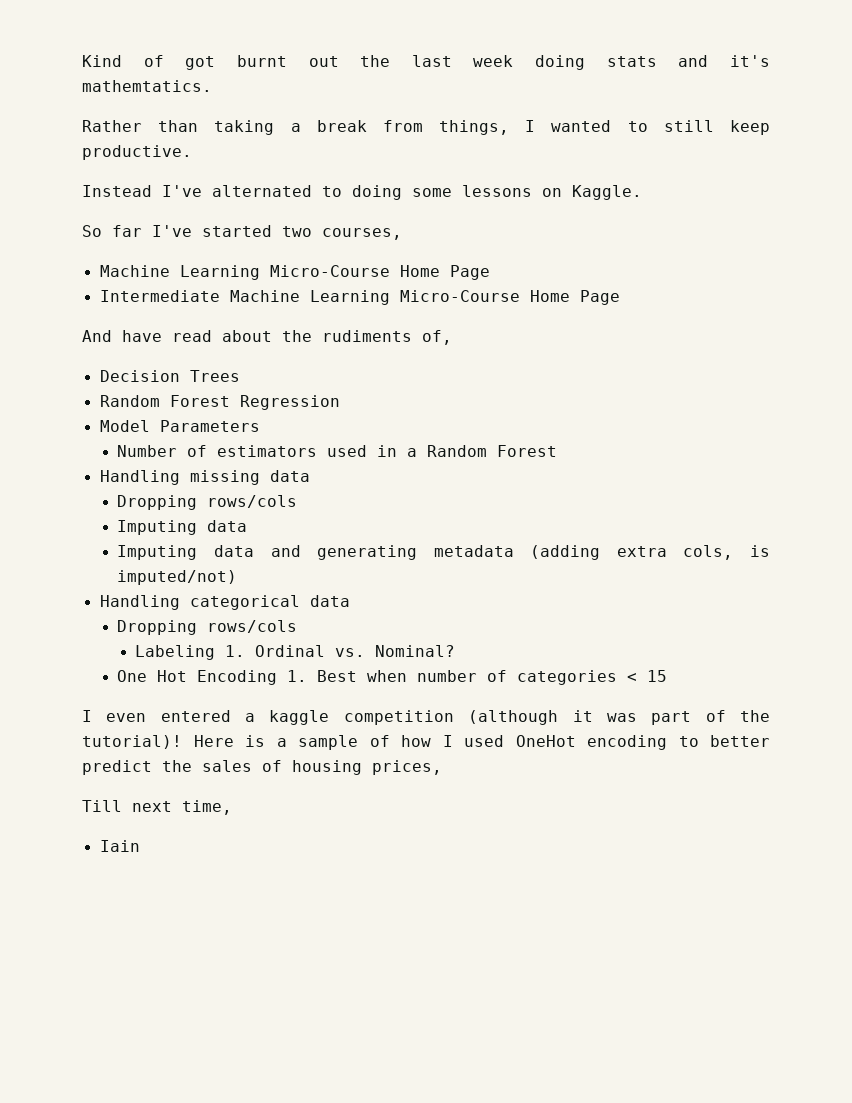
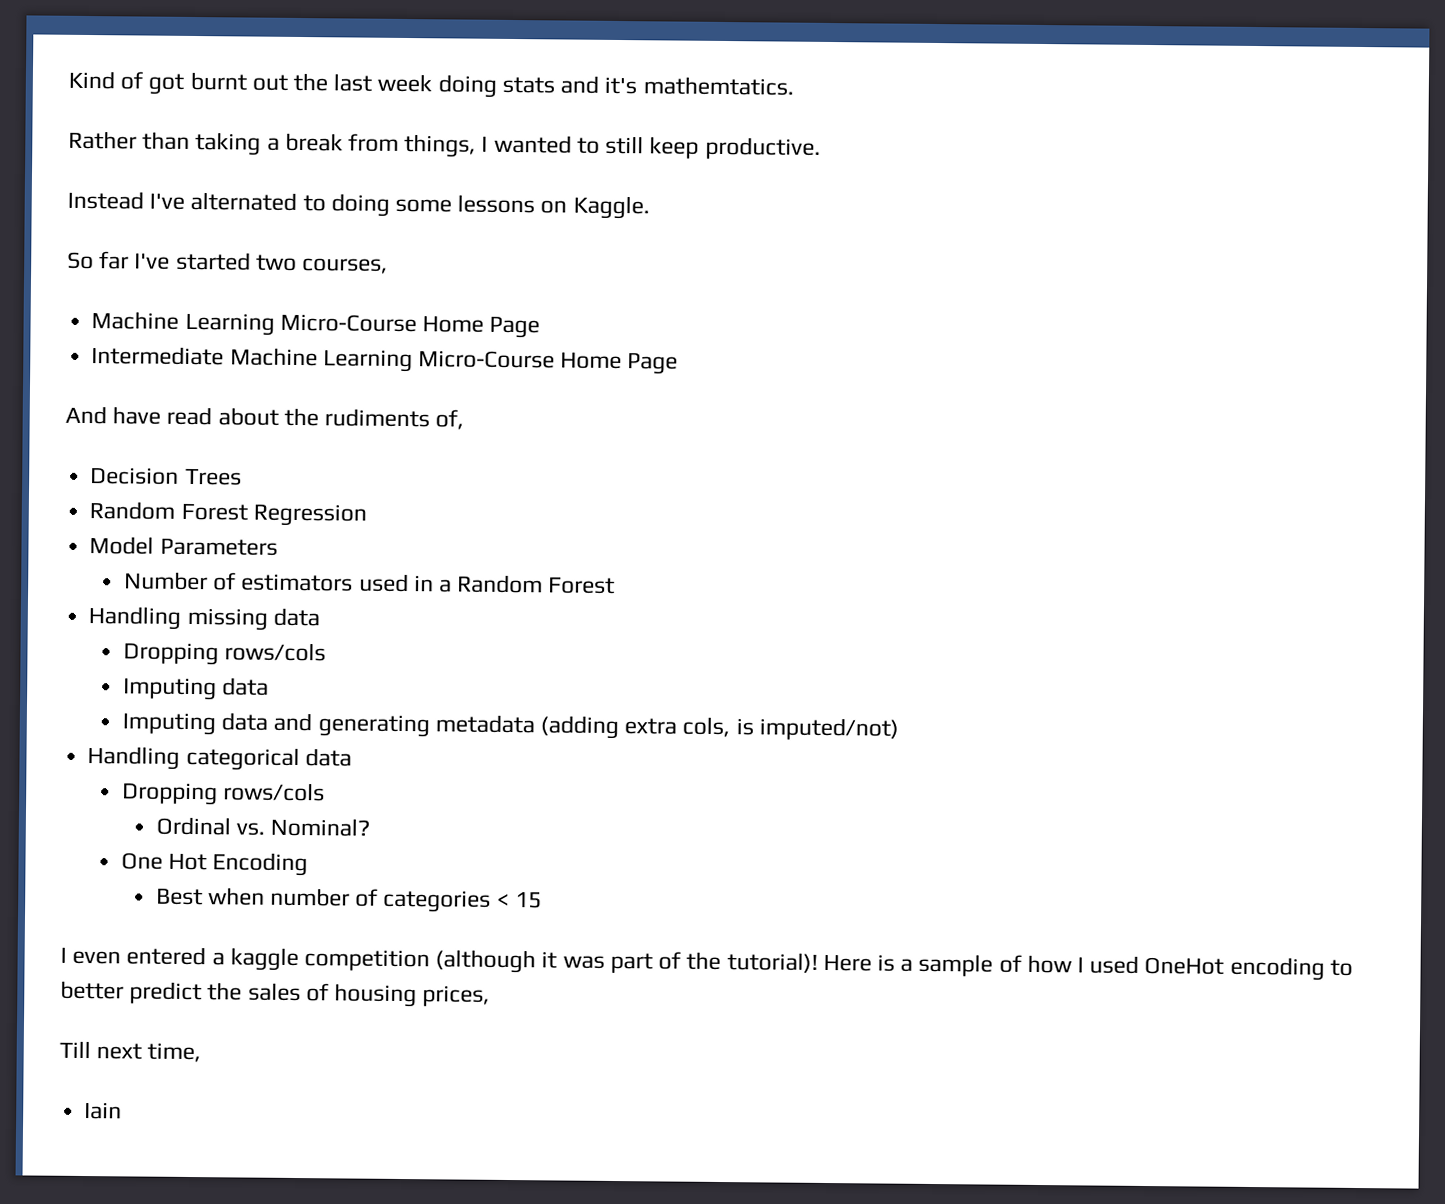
[135,645,246,660] Labeling 1. -> (326, 792) none
[287,670,308,682] 1. -> (309, 864) //

